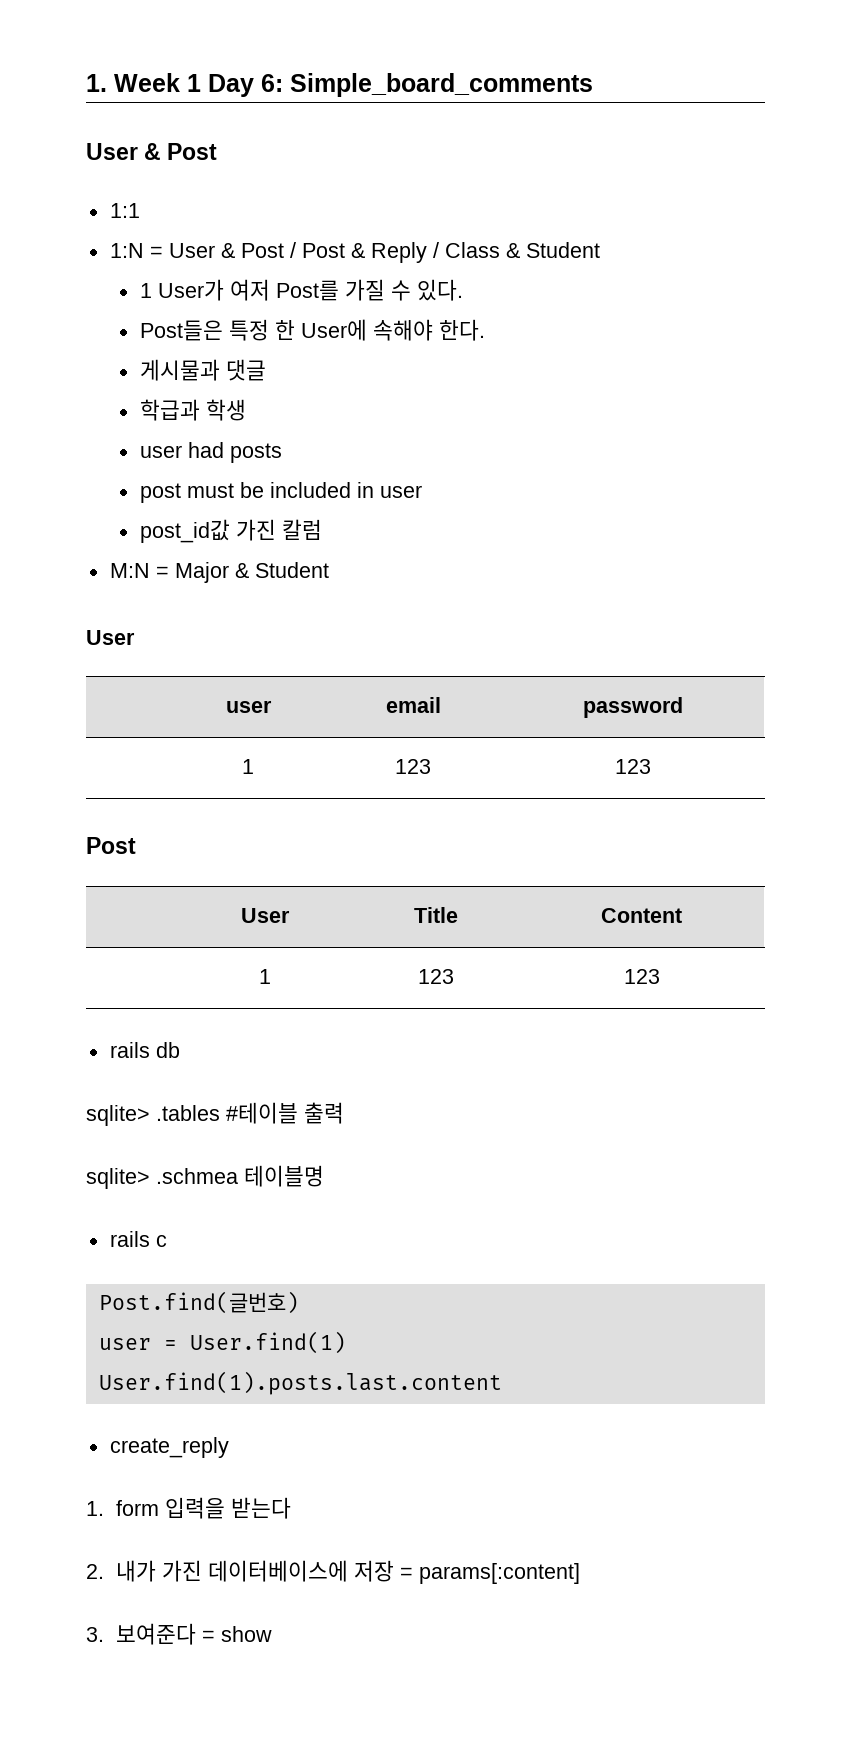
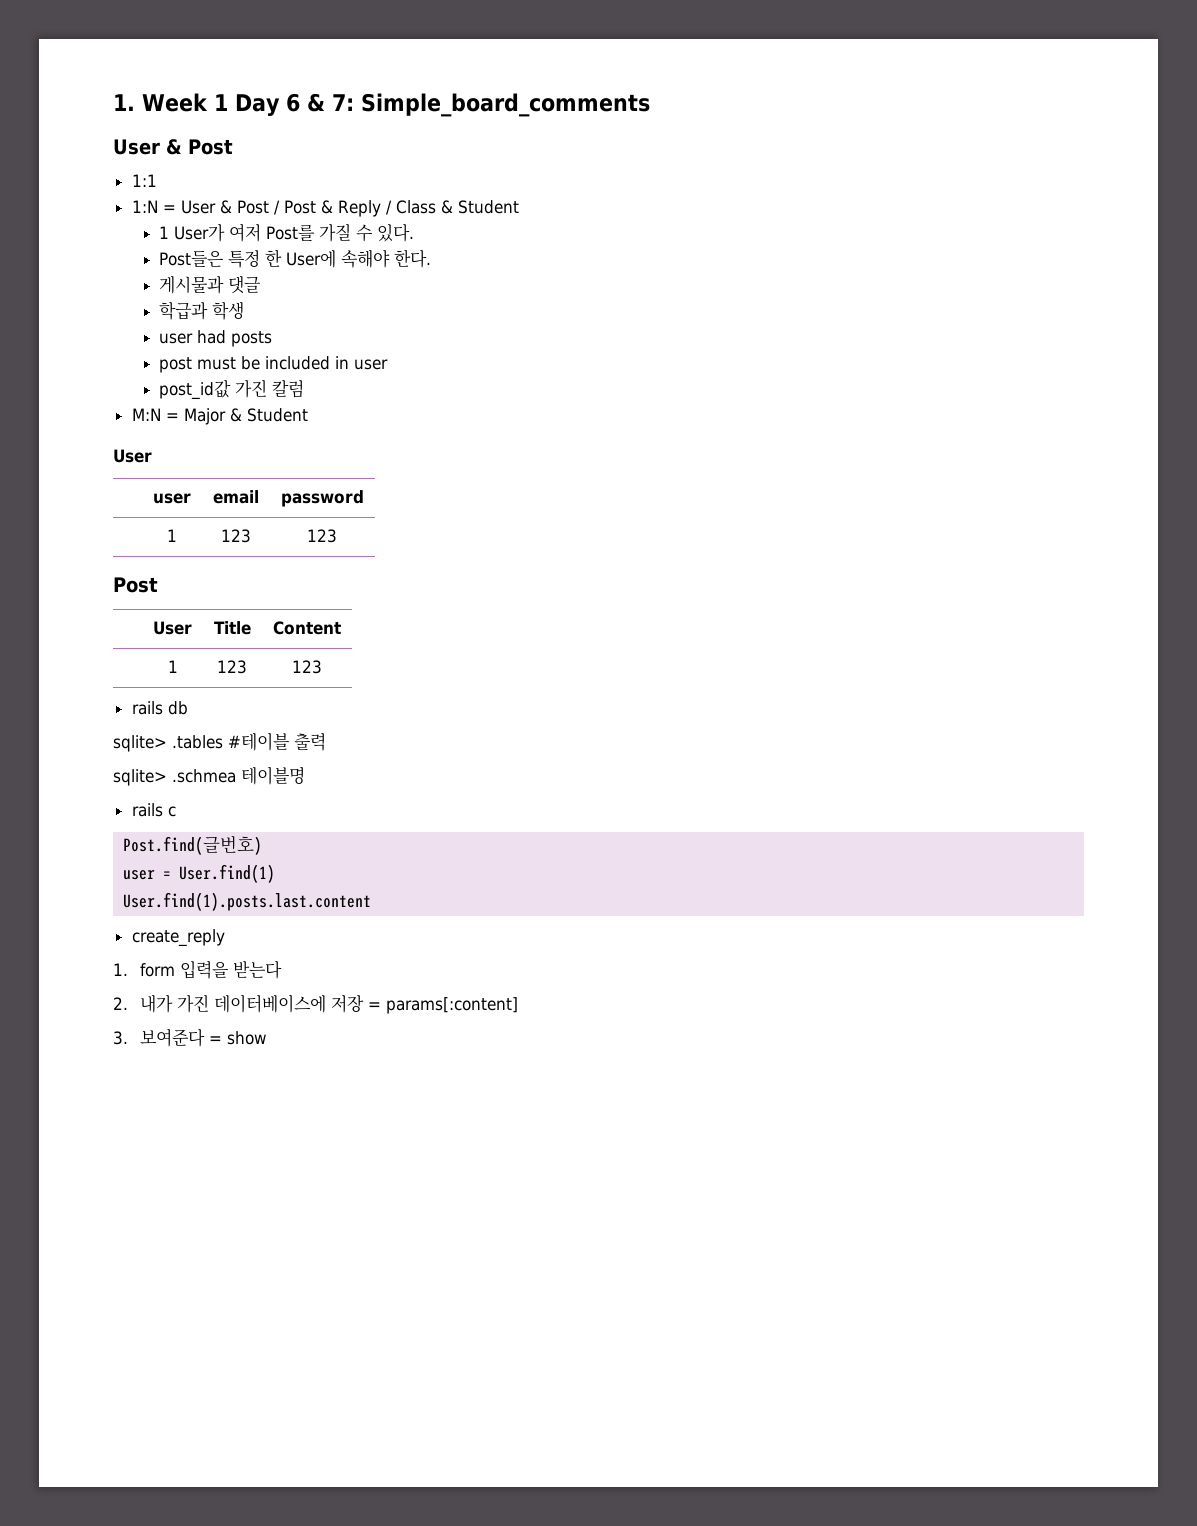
[261,74,283,92] 6: -> [285,93,354,112] 6 & 7:

